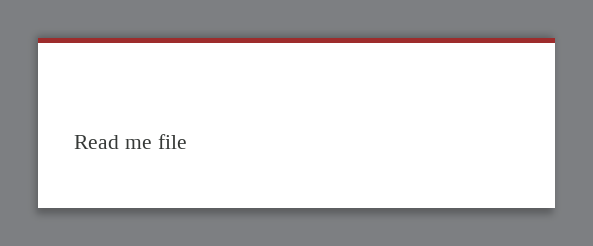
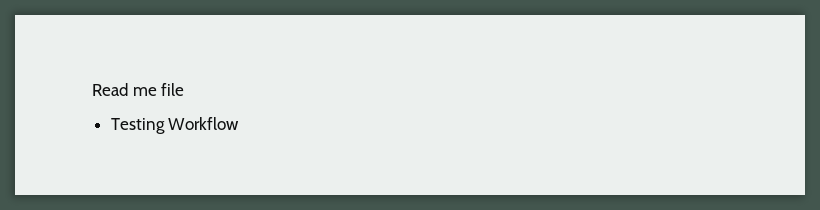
(187, 141) none -> [110,117,240,134] // Testing Workflow

